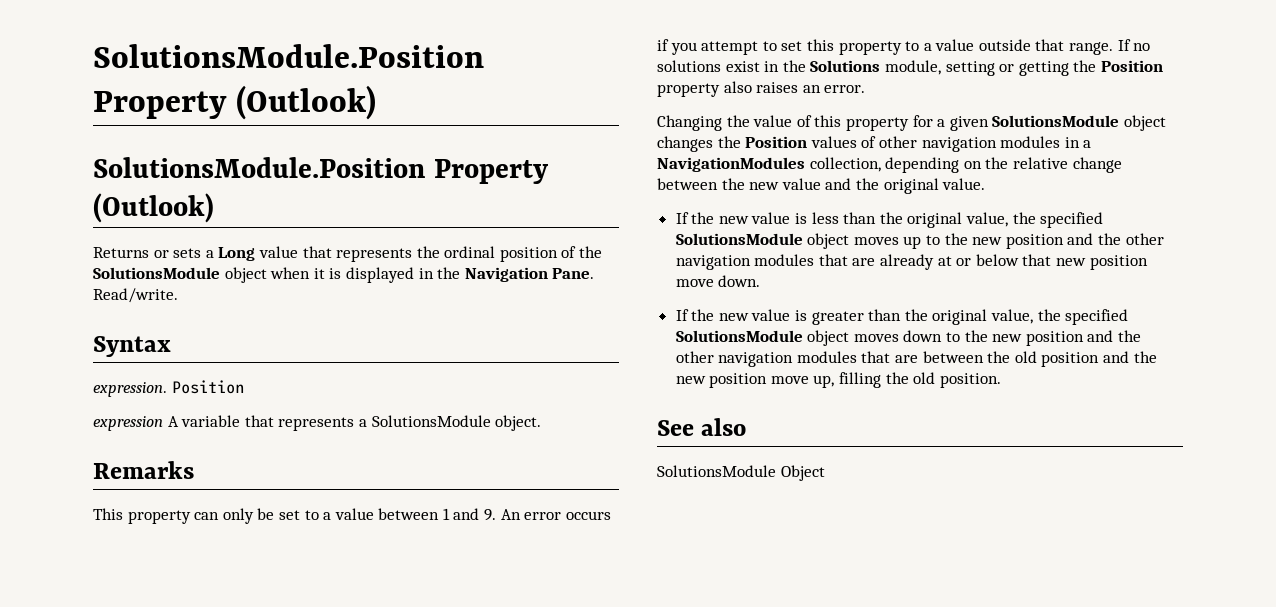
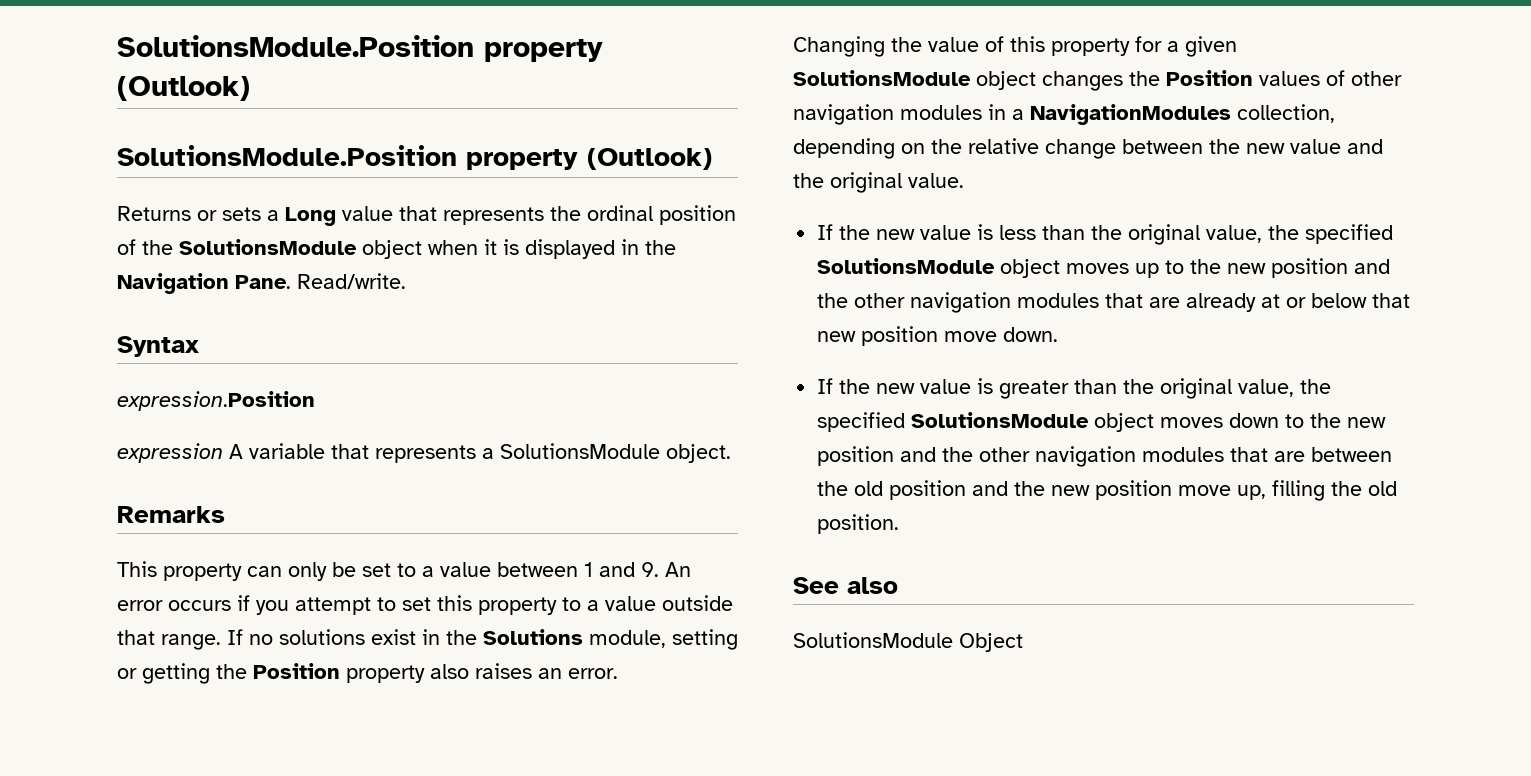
[93,44,484,68] [93,91,227,119] SolutionsModule.Position Property -> [117,35,603,62] SolutionsModule.Position property
[433,159,549,184] Property -> [466,149,578,170] property
[93,380,244,397] expression. Position -> [117,391,315,411] expression.Position

